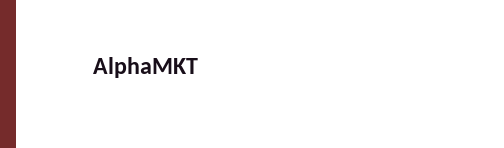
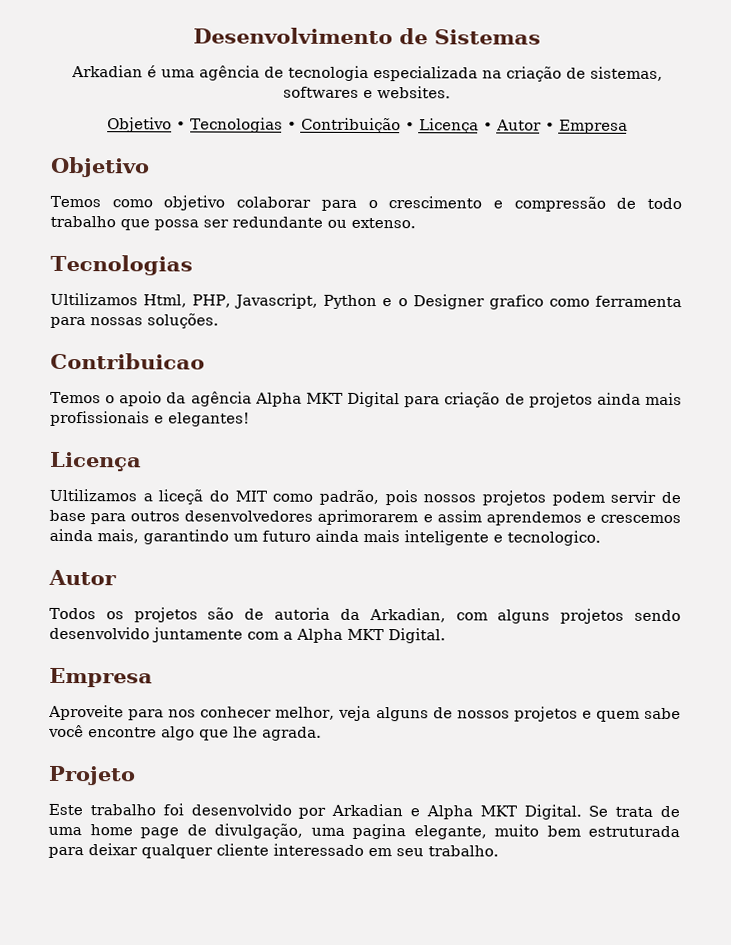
[93,57,198,78] AlphaMKT -> [193,27,541,45] [70,65,663,82] [283,86,451,99] [106,117,628,134] [50,156,150,178] [50,195,683,212] [50,215,416,231] [50,254,193,276] [50,292,682,310] [50,313,219,329] [50,352,205,370] [50,391,683,408] [50,410,250,427] [50,451,142,472] [49,488,681,506] [49,509,681,526] [49,528,601,546] [48,569,117,586] [49,607,681,624] [49,626,446,644] [49,667,153,688] [48,704,681,722] [48,724,322,741] [48,765,136,786] [48,803,681,820] [48,823,680,840] [48,843,499,859] Desenvolvimento de Sistemas // Arkadian é uma agência de tecnologia especializada na criação de sistemas, softwares e websites. // Objetivo • Tecnologias • Contribuição • Licença • Autor • Empresa // Objetivo // Temos como objetivo colaborar para o crescimento e compressão de todo trabalho que possa ser redundante ou extenso. // Tecnologias // Ultilizamos Html, PHP, Javascript, Python e o Designer grafico como ferramenta para nossas soluções. // Contribuicao // Temos o apoio da agência Alpha MKT Digital para criação de projetos ainda mais profissionais e elegantes! // Licença // Ultilizamos a liceçã do MIT como padrão, pois nossos projetos podem servir de base para outros desenvolvedores aprimorarem e assim aprendemos e crescemos ainda mais, garantindo um futuro ainda mais inteligente e tecnologico. // Autor // Todos os projetos são de autoria da Arkadian, com alguns projetos sendo desenvolvido juntamente com a Alpha MKT Digital. // Empresa // Aproveite para nos conhecer melhor, veja alguns de nossos projetos e quem sabe você encontre algo que lhe agrada. // Projeto // Este trabalho foi desenvolvido por Arkadian e Alpha MKT Digital. Se trata de uma home page de divulgação, uma pagina elegante, muito bem estruturada para deixar qualquer cliente interessado em seu trabalho.

